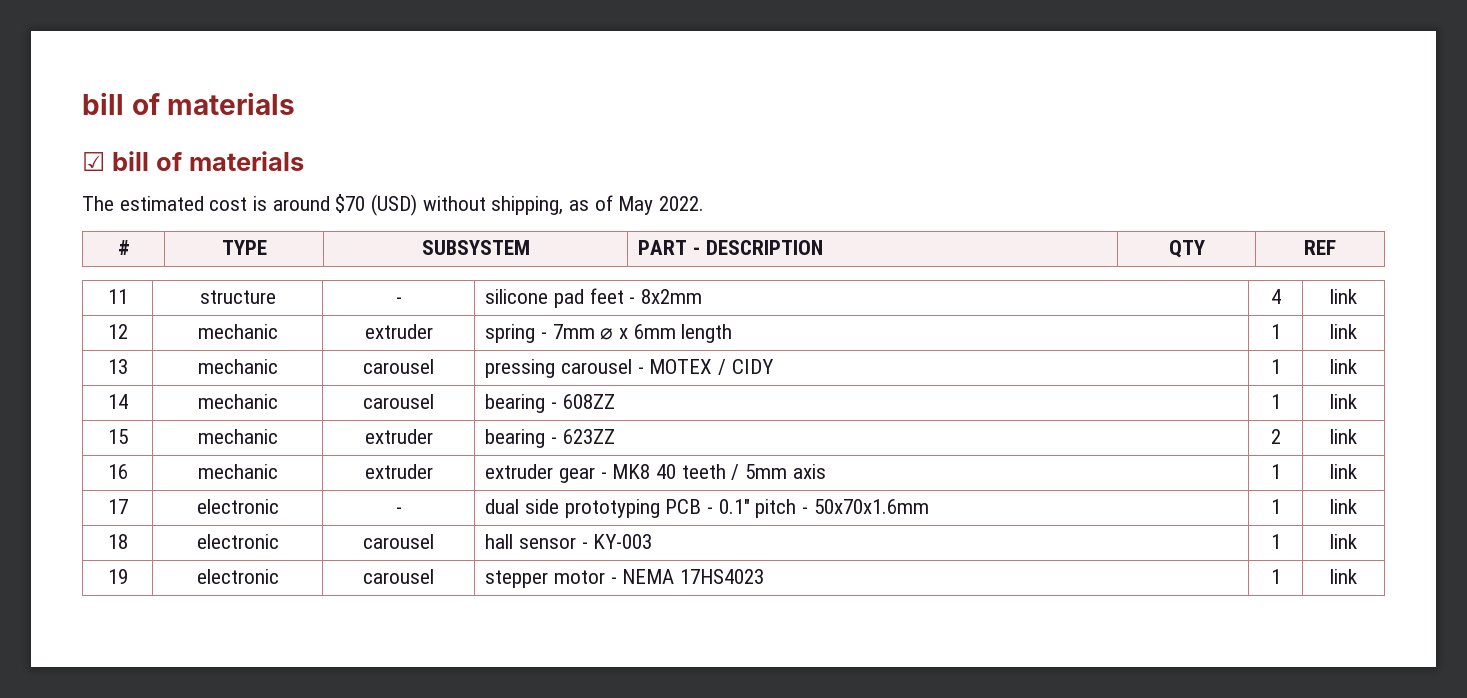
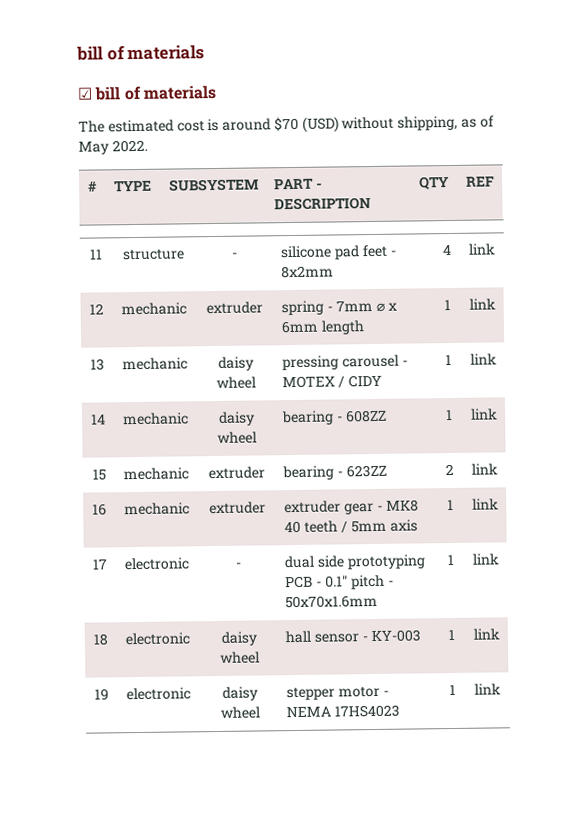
[363,359,434,374] carousel -> [217,356,254,371] [215,376,256,389] daisy wheel
[363,394,434,409] carousel -> [217,411,255,426] [216,431,257,444] daisy wheel
[363,534,434,549] carousel -> [220,631,257,646] [219,651,260,664] daisy wheel
[363,569,434,584] carousel -> [221,686,258,701] [219,706,260,719] daisy wheel

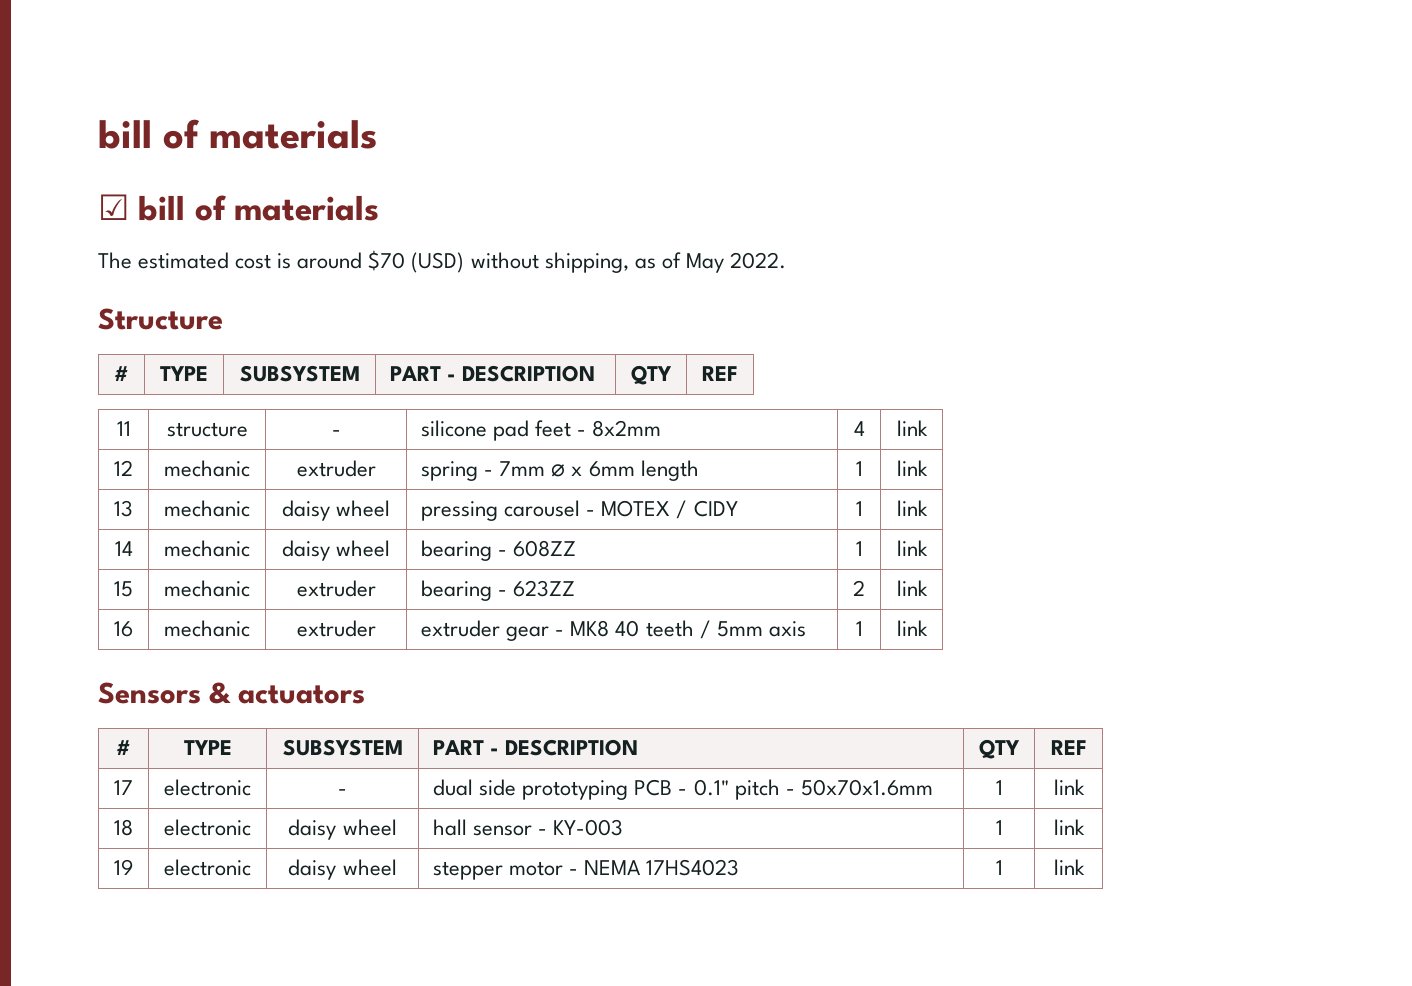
(148, 146) none -> [98,308,223,330] // Structure
(499, 504) none -> [98,682,366,704] [116,740,131,755] [183,740,232,755] [282,739,403,756] [433,739,639,756] [979,739,1020,759] [1050,740,1087,755] // Sensors & actuators // # | TYPE | SUBSYSTEM | PART - DESCRIPTION | QTY | REF

